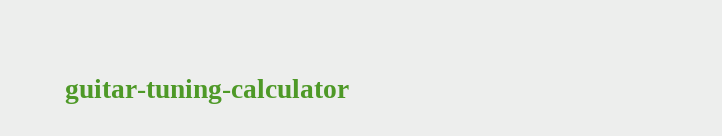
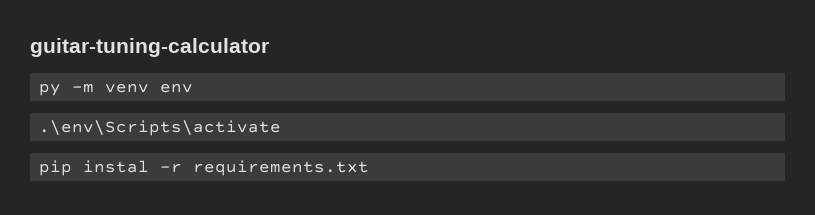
(349, 91) none -> [39,83,193,96] [39,120,281,136] [39,160,369,176] // py -m venv env // .\env\Scripts\activate // pip instal -r requirements.txt

